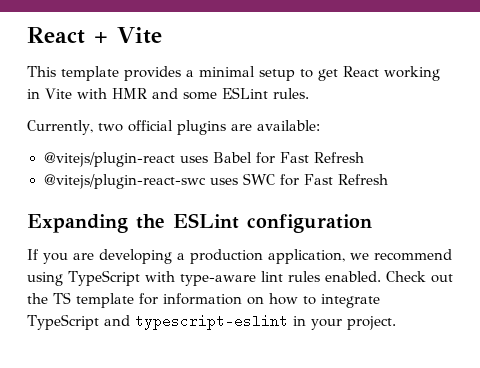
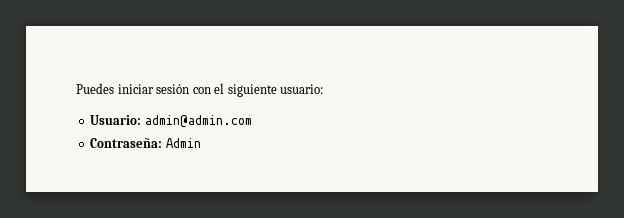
[27,27,162,44] [27,66,440,81] [27,87,309,100] [27,120,320,135] [43,152,364,167] [43,173,388,189] [27,213,372,233] [27,249,452,264] [27,270,453,286] [27,292,380,308] [27,314,396,330] React + Vite // This template provides a minimal setup to get React working in Vite with HMR and some ESLint rules. // Currently, two official plugins are available: // @vitejs/plugin-react uses Babel for Fast Refresh // @vitejs/plugin-react-swc uses SWC for Fast Refresh // Expanding the ESLint configuration // If you are developing a production application, we recommend using TypeScript with type-aware lint rules enabled. Check out the TS template for information on how to integrate TypeScript and typescript-eslint in your project. -> [76,83,324,97] [90,115,252,128] [90,138,201,148] Puedes iniciar sesión con el siguiente usuario: // Usuario: admin@admin.com // Contraseña: Admin

